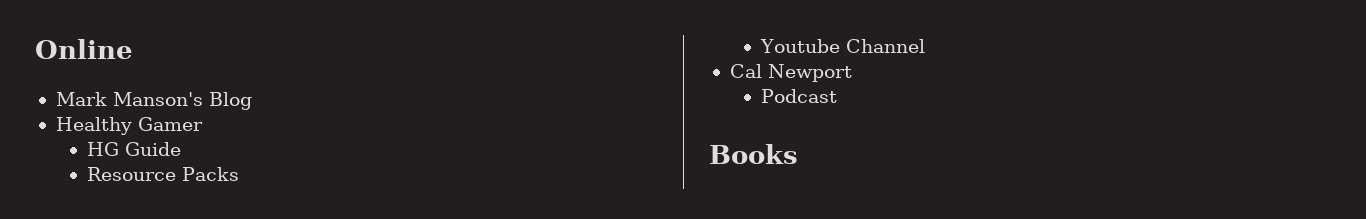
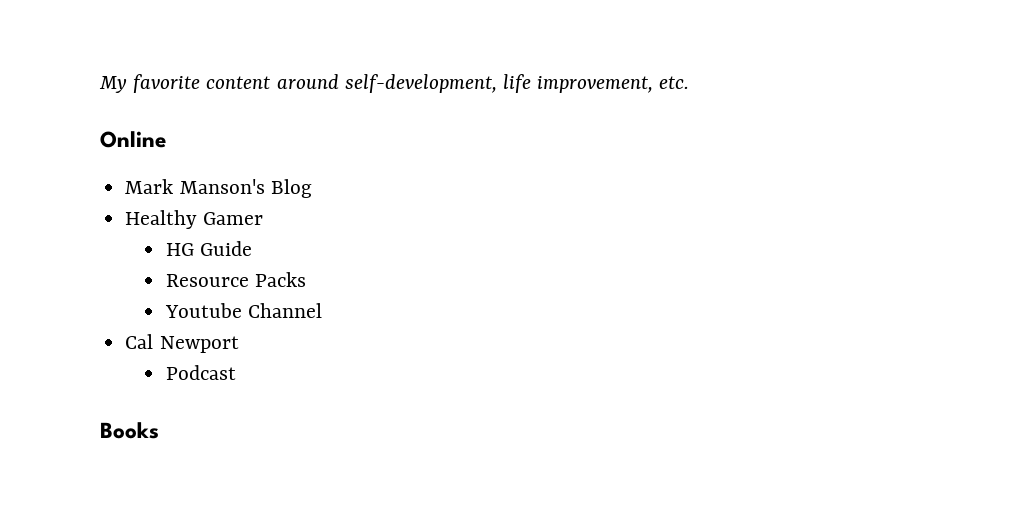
(35, 49) none -> [99,74,690,93] My favorite content around self-development, life improvement, etc. //

